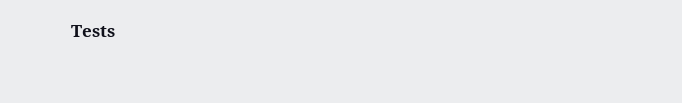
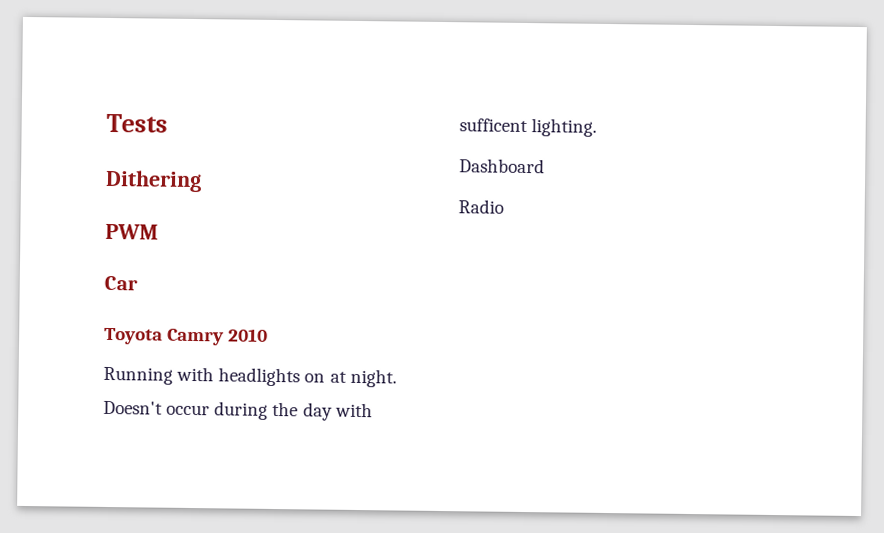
(115, 31) none -> [105,169,202,193] [105,223,159,240] [104,275,138,291] [104,327,269,346] [103,366,397,388] [103,400,373,421] [459,118,598,137] [459,158,545,174] [458,199,504,214] // Dithering // PWM // Car // Toyota Camry 2010 // Running with headlights on at night. // Doesn't occur during the day with sufficent lighting. // Dashboard // Radio

